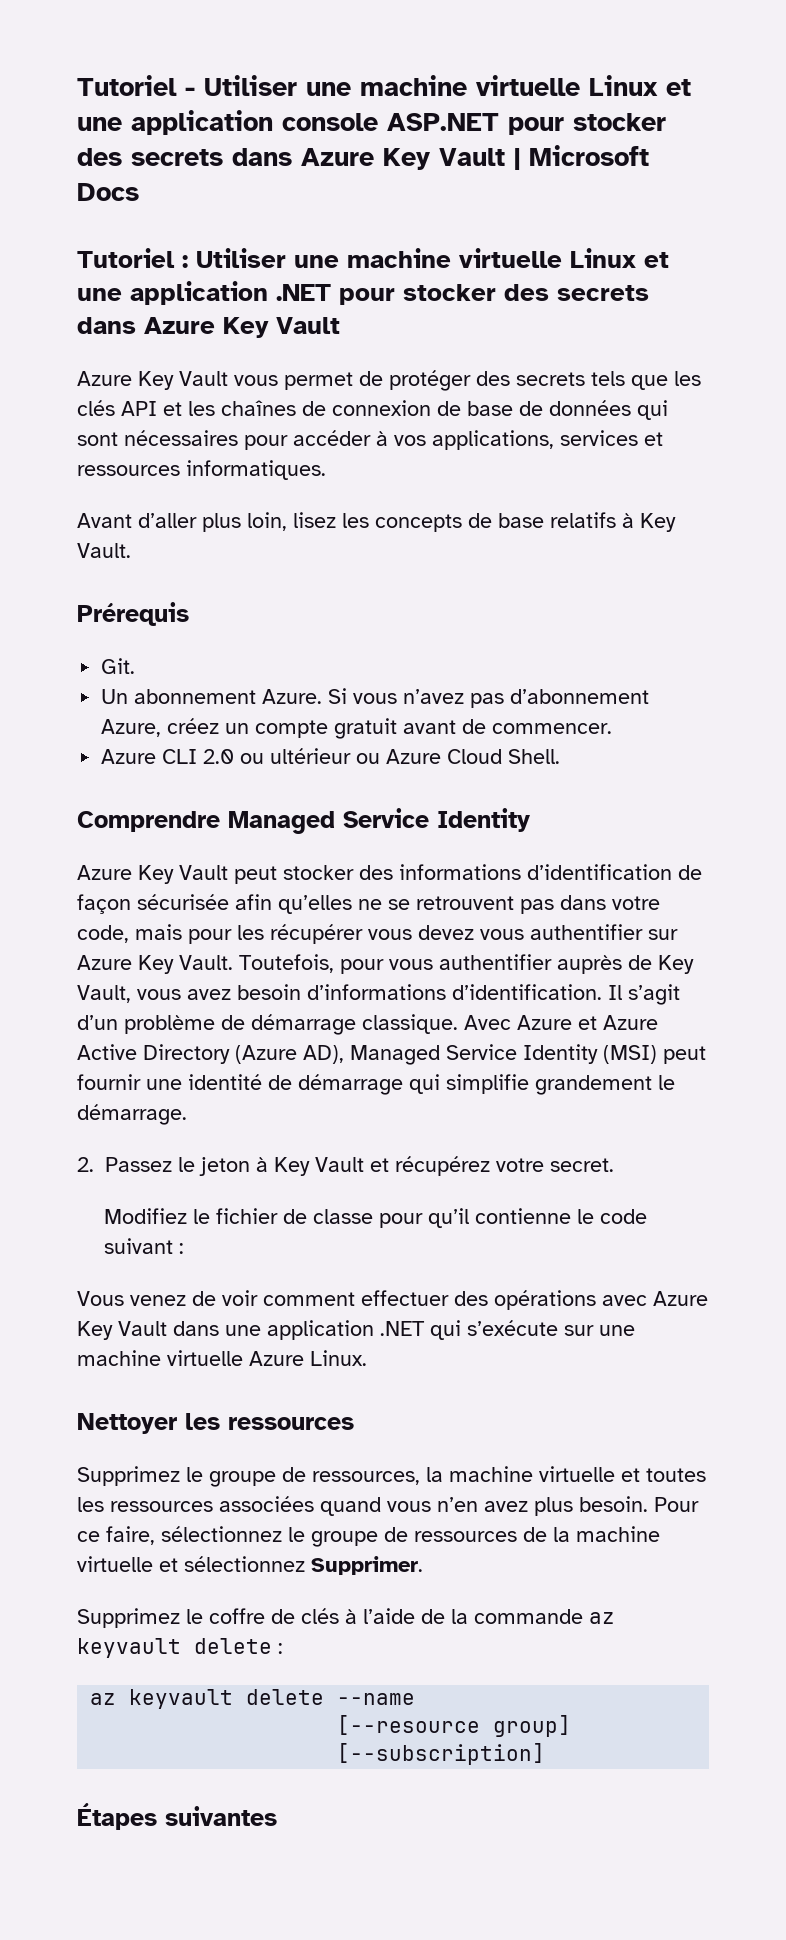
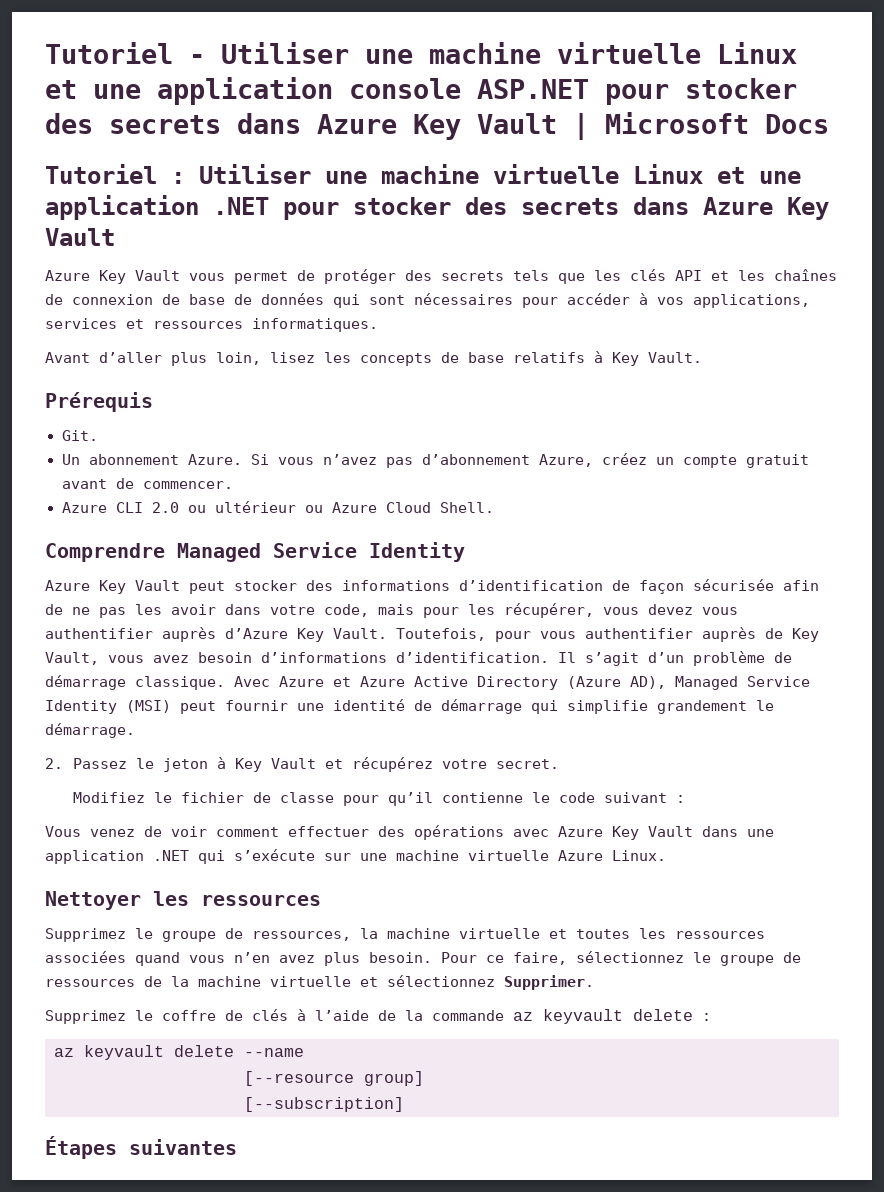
[278,895,554,914] qu’elles ne se retrouvent pas -> [45,604,216,618] de ne pas les avoir
[270,924,363,944] récupérer -> [504,603,594,618] récupérer,
[648,929,678,940] [77,955,132,970] sur Azure -> [162,627,288,642] auprès d’Azure

